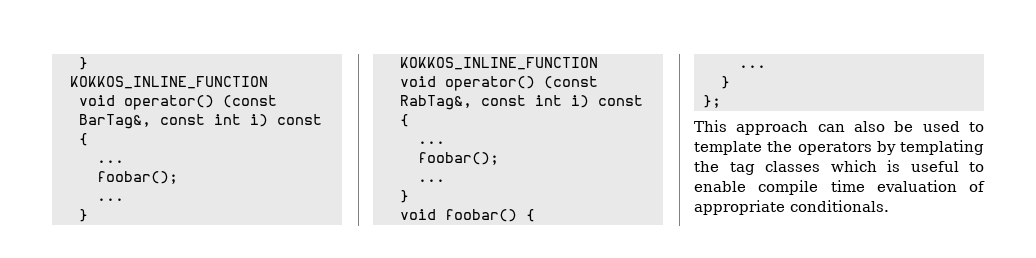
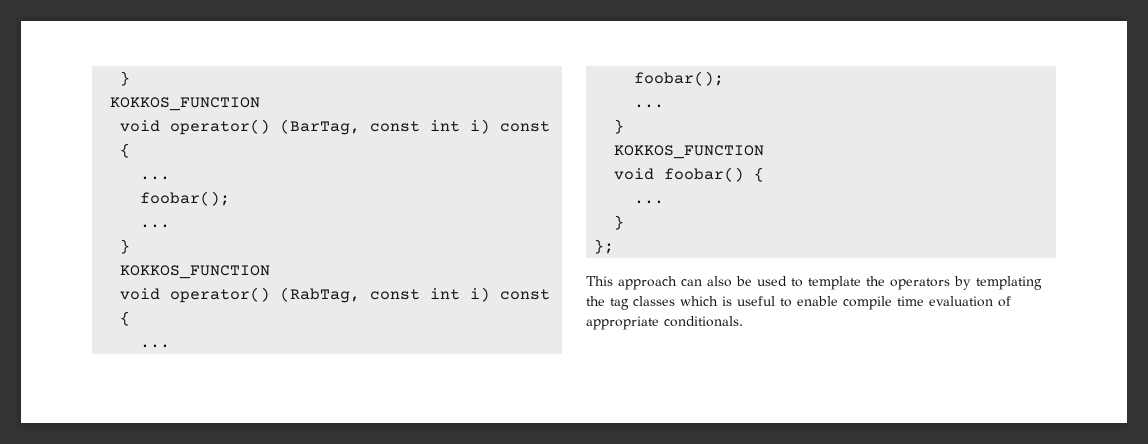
[79,57,88,70] [70,76,268,89] [79,95,277,110] [79,114,322,129] [79,133,88,146] [97,160,124,163] [97,171,178,184] [97,198,124,201] [79,209,88,222] [400,57,598,70] [400,76,598,91] [400,95,643,110] [400,114,409,127] [418,141,445,144] [418,152,499,165] [418,179,445,182] [400,190,409,203] } // KOKKOS_INLINE_FUNCTION // void operator() (const BarTag&, const int i) const { // ... // foobar(); // ... // } // KOKKOS_INLINE_FUNCTION // void operator() (const RabTag&, const int i) const { // ... // foobar(); // ... // } -> [120,71,131,86] [110,97,261,111] [120,119,551,135] [120,143,131,158] [140,176,171,180] [140,191,231,206] [140,224,171,228] [120,239,131,254] [120,265,271,279] [120,287,551,303] [120,311,131,326] [140,344,171,348] [634,71,725,86] [634,104,665,108] [614,119,625,134] [614,145,765,159] } // KOKKOS_FUNCTION // void operator() (BarTag, const int i) const { // ... // foobar(); // ... // } // KOKKOS_FUNCTION // void operator() (RabTag, const int i) const { // ... // foobar(); // ... // } // KOKKOS_FUNCTION

